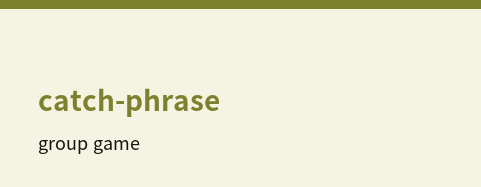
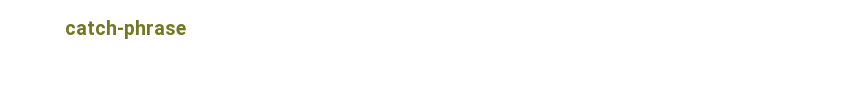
[38,140,140,154] // group game -> (186, 29) none

